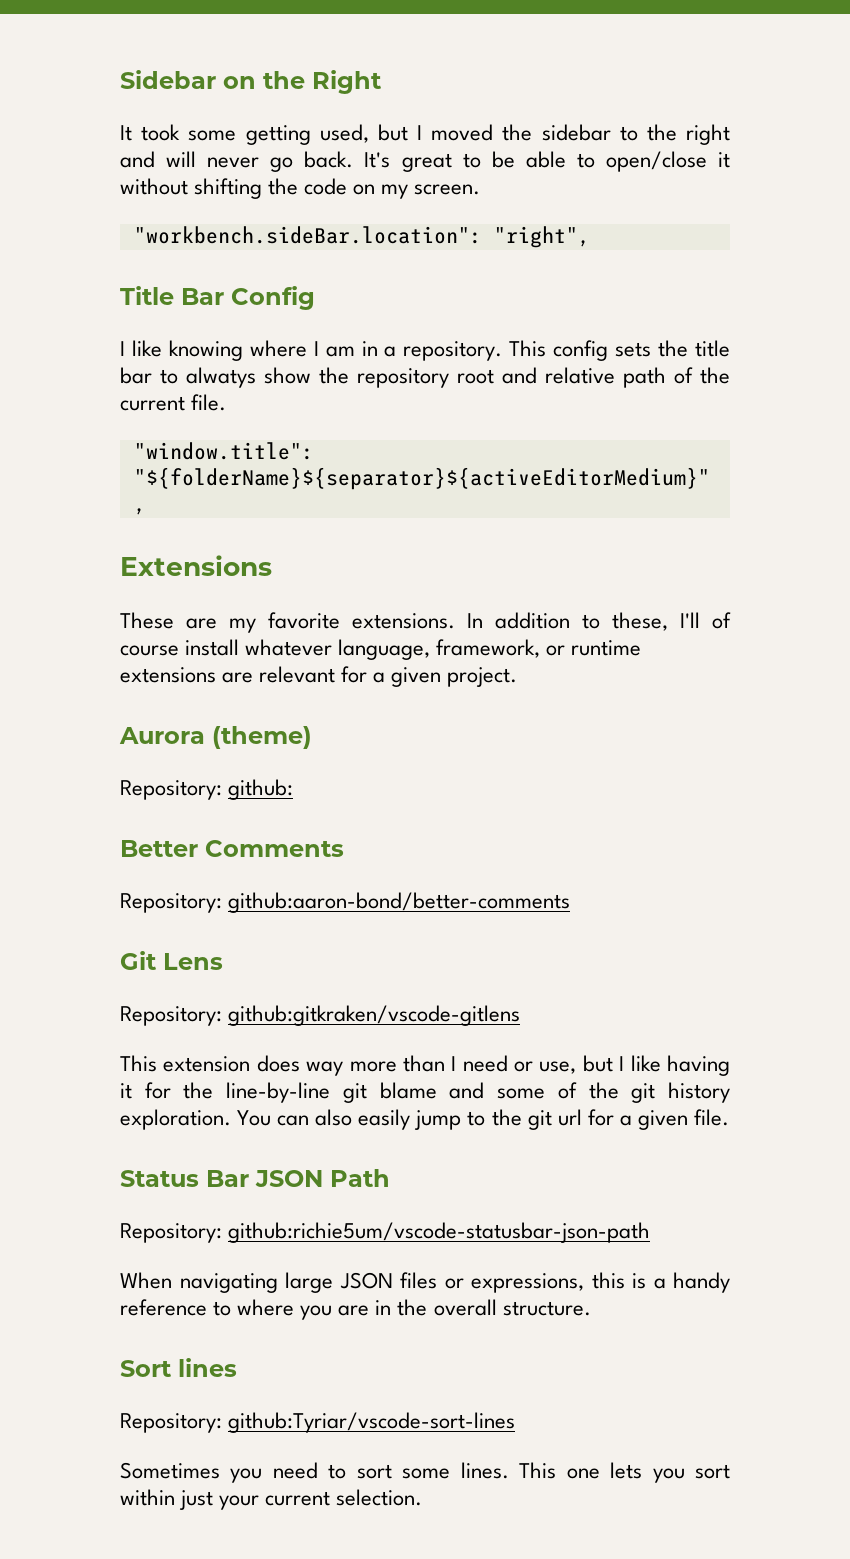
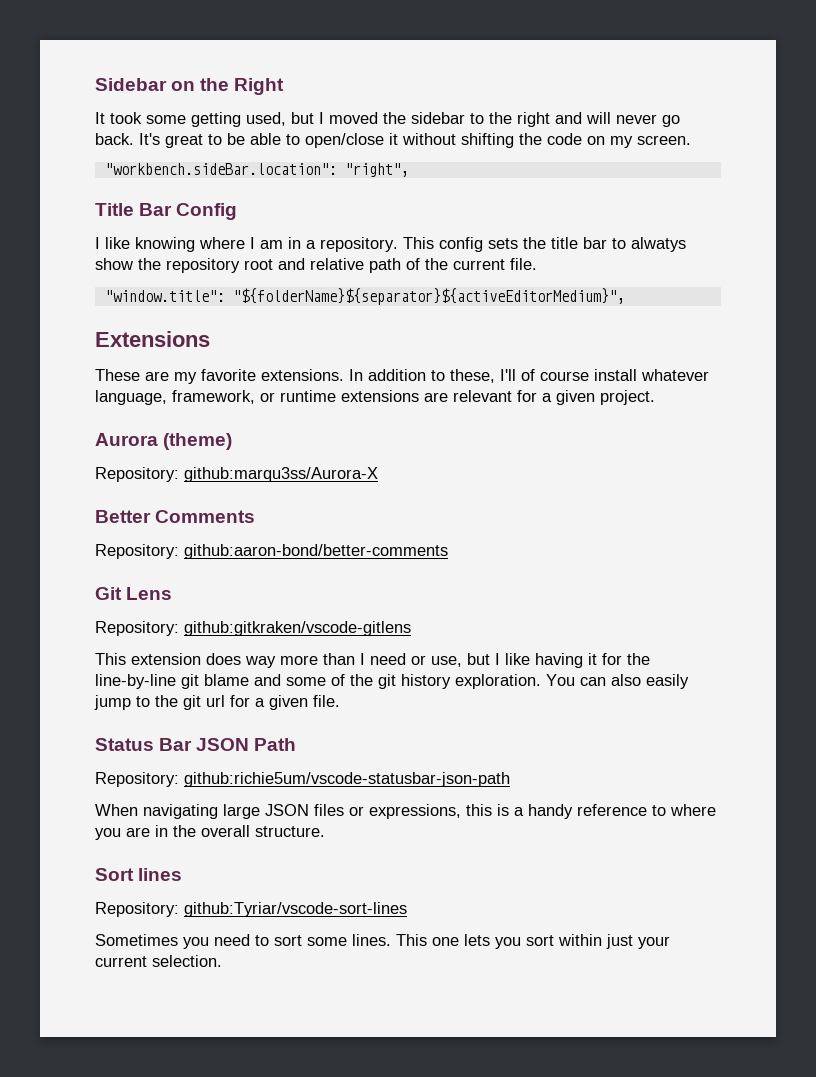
[228,779,294,800] github: -> [184,467,378,482] github:marqu3ss/Aurora-X

